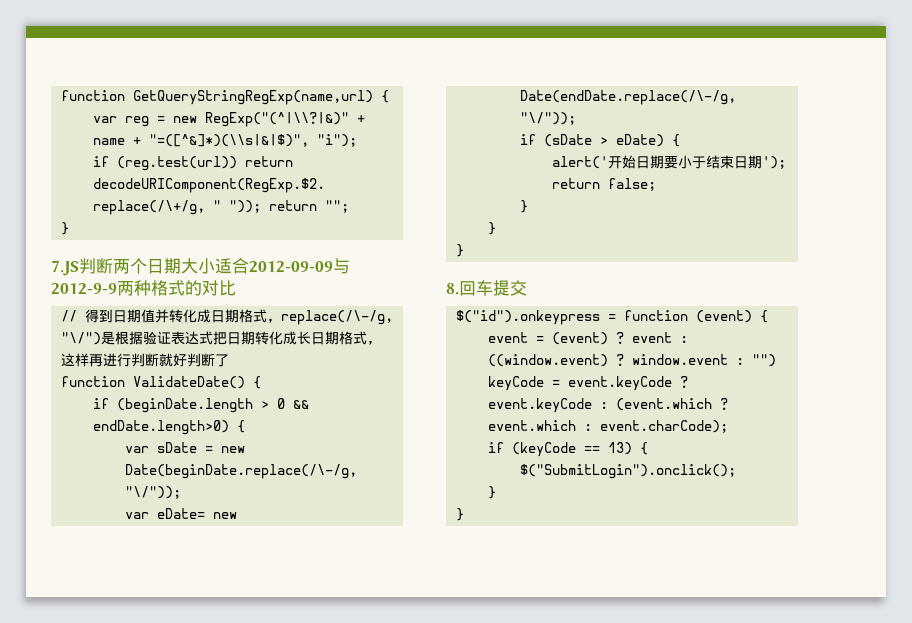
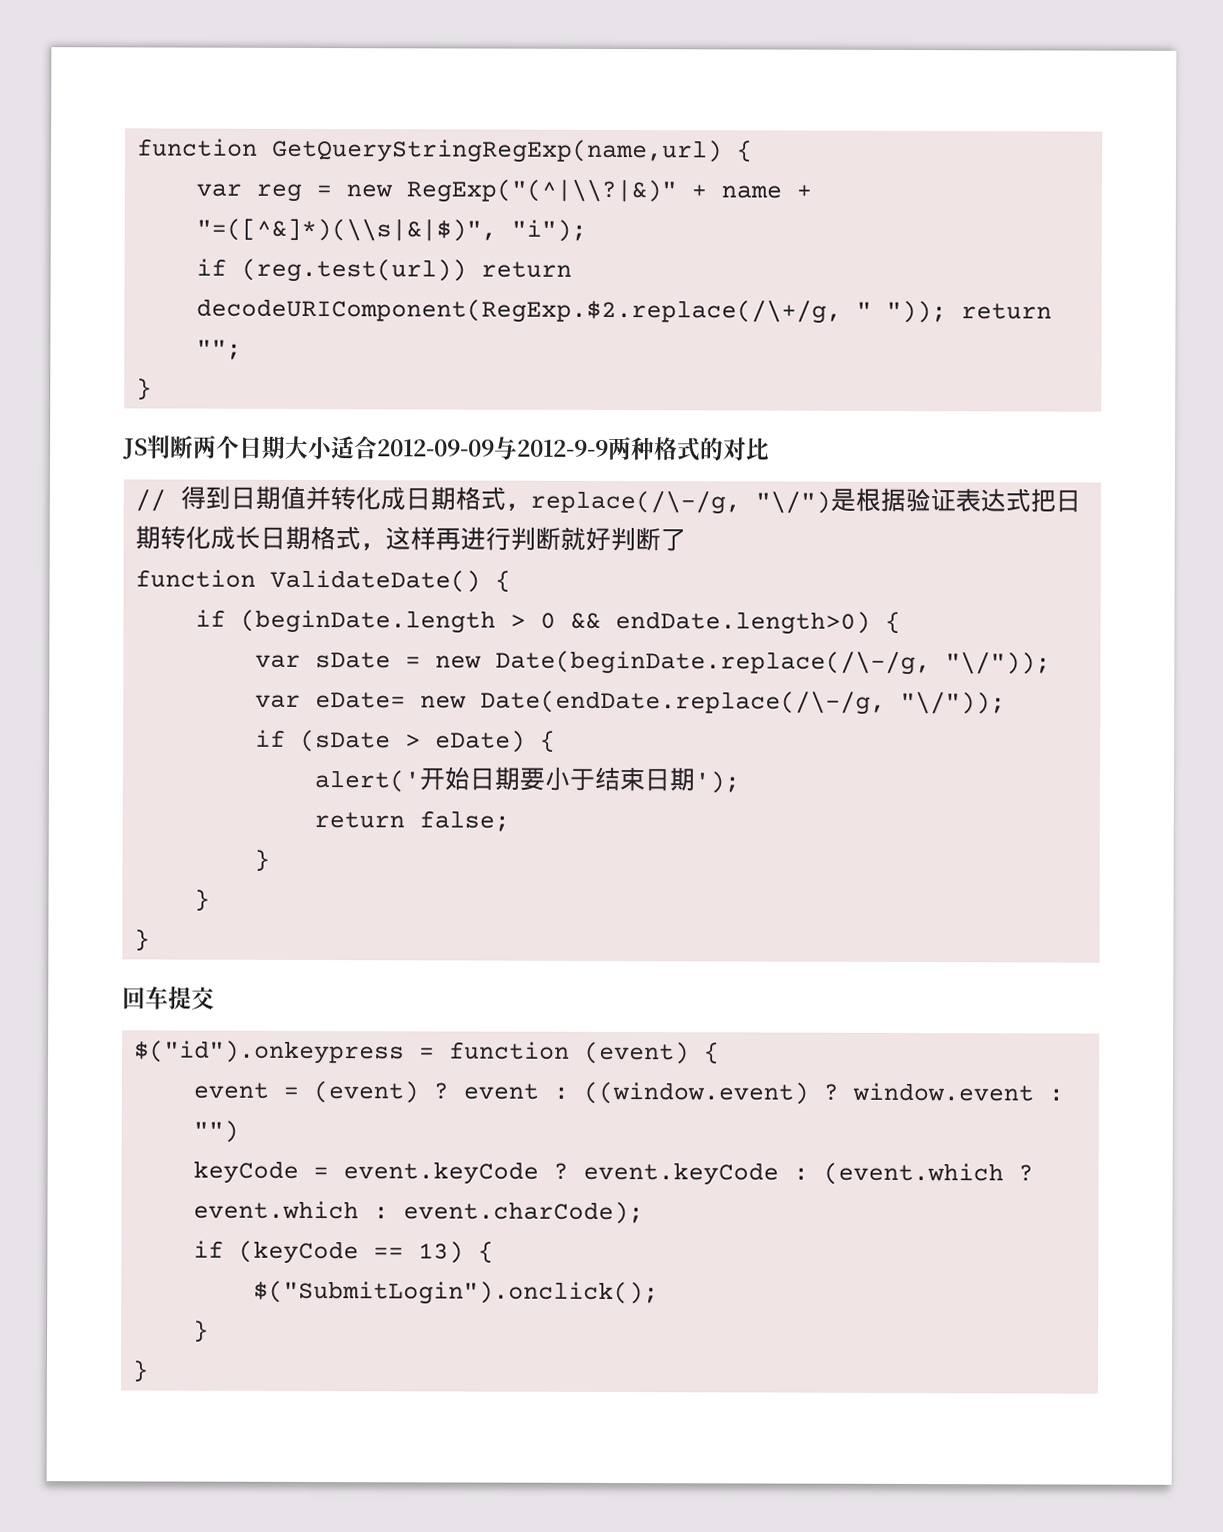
[51,260,79,276] 7.JS -> [123,438,148,460] JS
[446,283,459,295] 8. -> (150, 940) none

